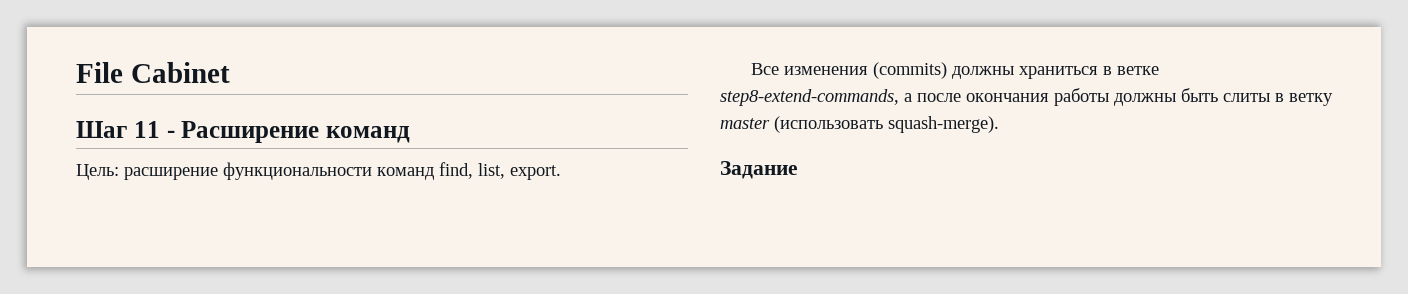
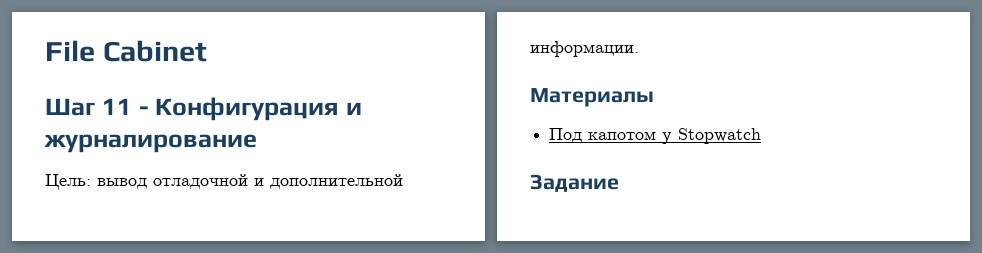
[181,121,410,143] [76,162,561,180] [751,62,1160,79] [720,88,1333,106] [720,116,999,133] Расширение команд // Цель: расширение функциональности команд find, list, export. // Все изменения (commits) должны храниться в ветке step8-extend-commands, а после окончания работы должны быть слиты в ветку master (использовать squash-merge). -> [155,97,362,121] [44,134,257,153] [45,174,403,190] [530,41,639,57] [530,88,654,107] [549,128,762,144] Конфигурация и журналирование // Цель: вывод отладочной и дополнительной информации. // Материалы // Под капотом у Stopwatch

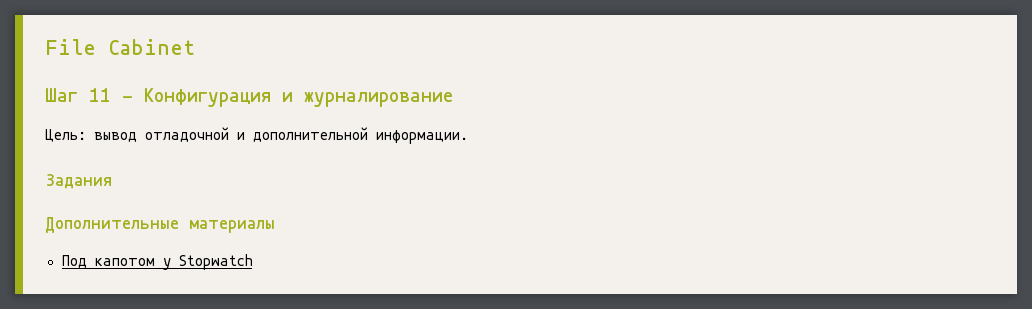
[530,88,654,107] Материалы -> [45,174,112,189] [45,217,275,233] Задания // Дополнительные материалы
[530,174,619,192] // Задание -> (253, 262) none

